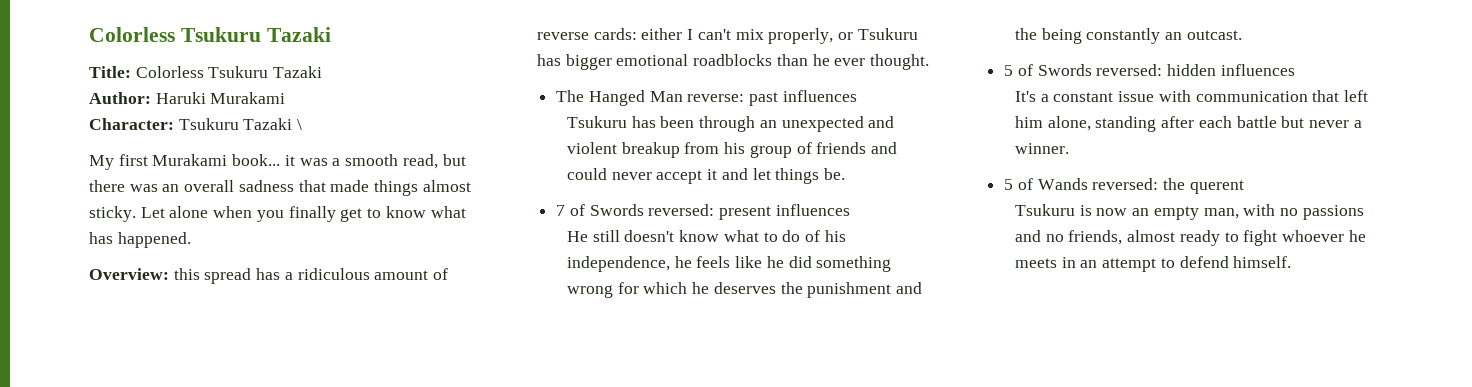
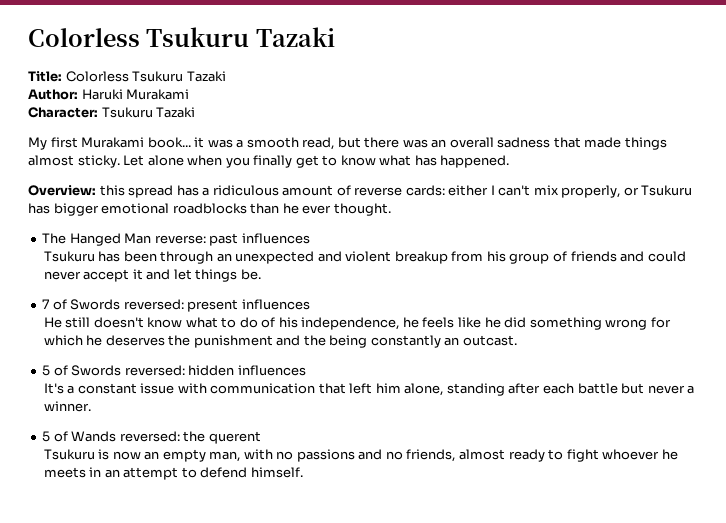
[297,119,303,130] \ -> (196, 112) none

